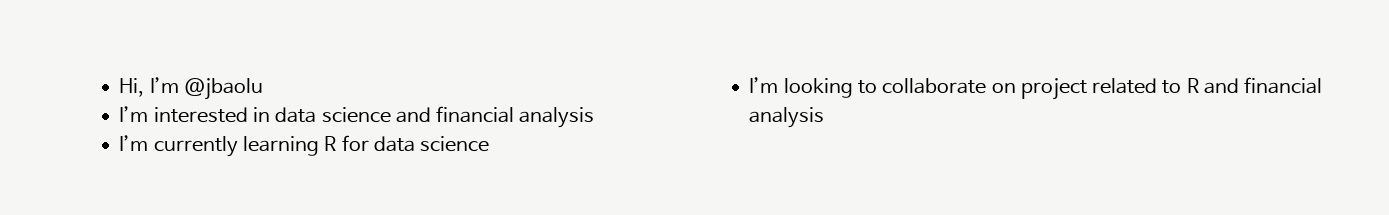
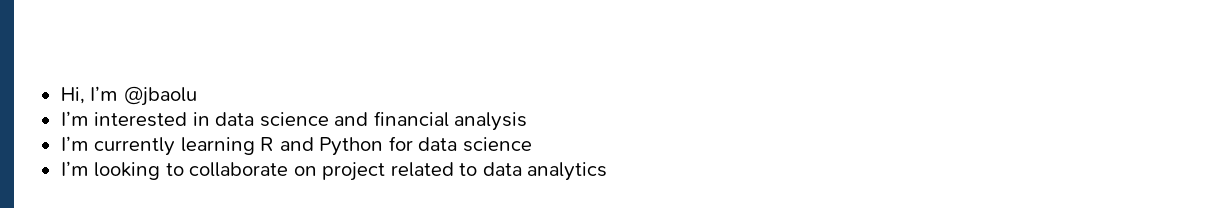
(337, 143) none -> [279,137,384,156] and Python
[1186,77,1323,94] [749,107,825,128] R and financial analysis -> [482,162,608,181] data analytics

